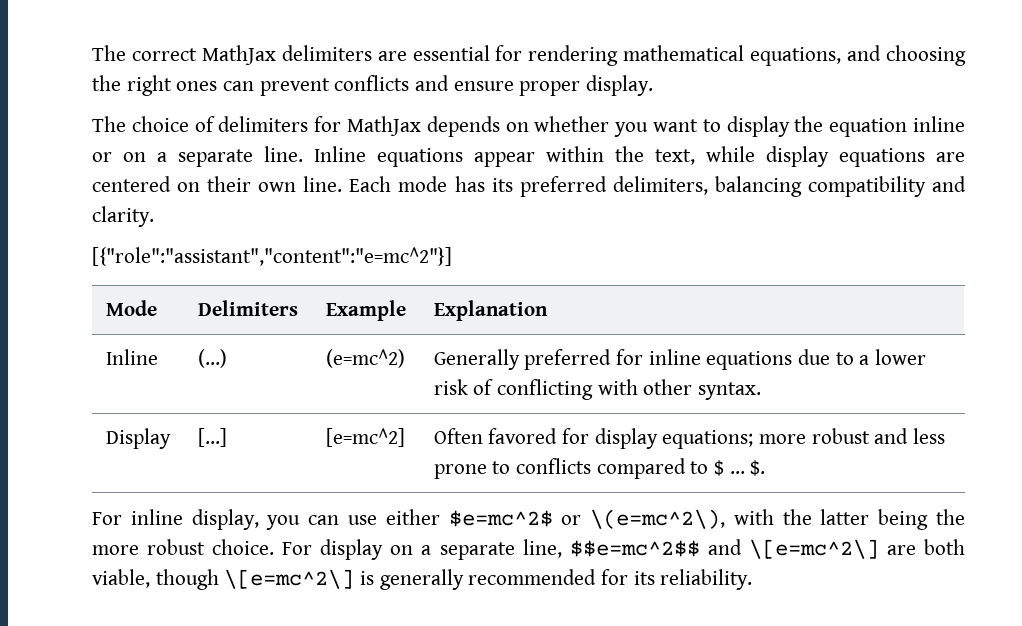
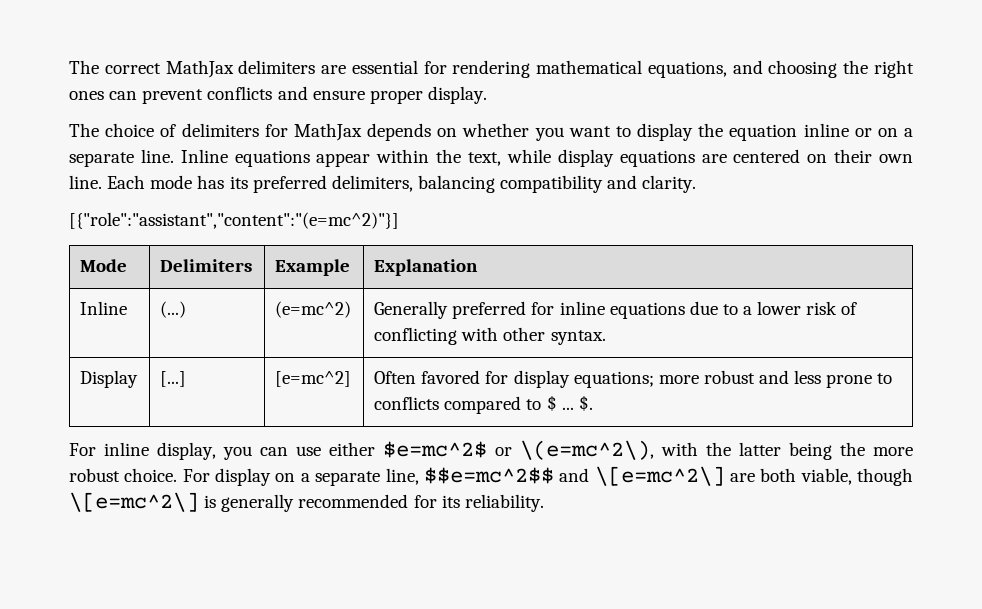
[92,247,452,266] [{"role":"assistant","content":"e=mc^2"}] -> [69,212,399,229] [{"role":"assistant","content":"(e=mc^2)"}]

